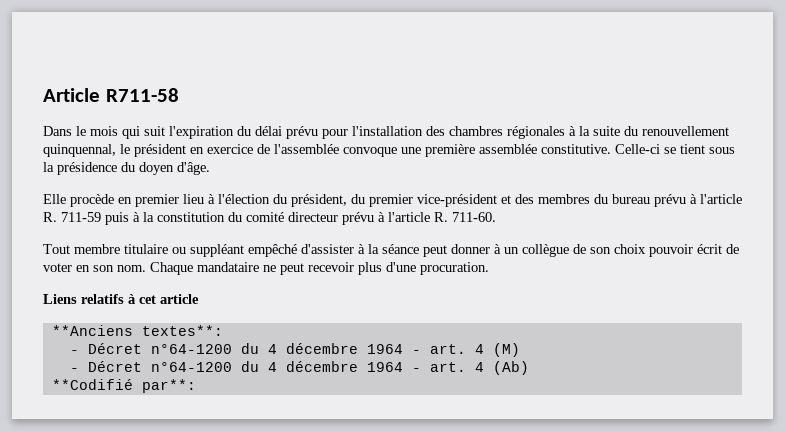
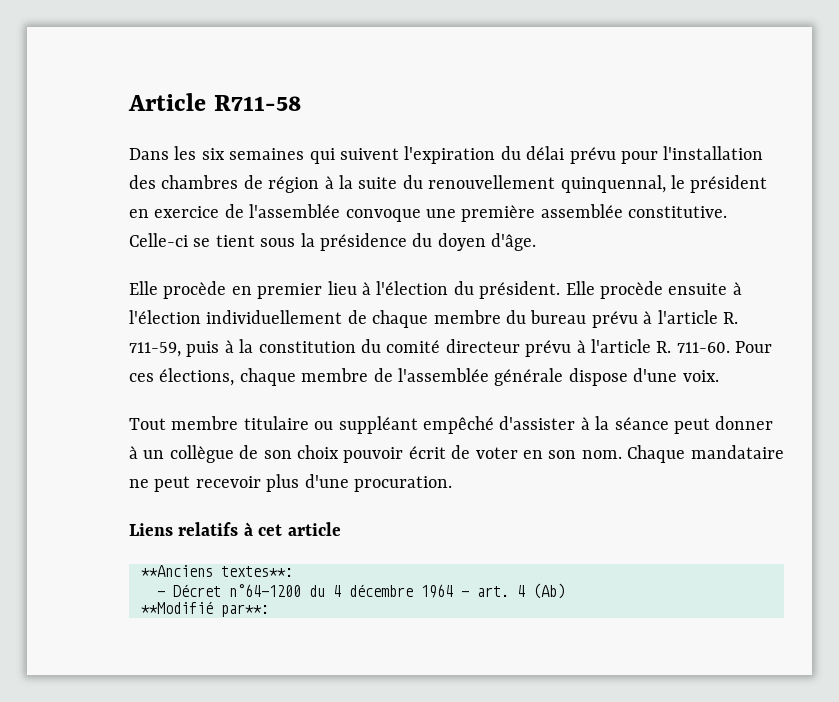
[76,126,165,139] le mois qui suit -> [174,146,399,164] les six semaines qui suivent
[507,126,565,139] régionales -> [243,175,320,193] de région
[291,194,590,207] président, du premier vice-président et des membres -> [479,281,742,299] [129,310,501,328] président. Elle procède ensuite à l'élection individuellement de chaque membre
[61,212,101,222] 711-59 -> [129,342,181,357] 711-59,
(496, 217) none -> [735,341,773,353] [129,368,719,386] Pour ces élections, chaque membre de l'assemblée générale dispose d'une voix.
[69,343,520,357] // - Décret n°64-1200 du 4 décembre 1964 - art. 4 (M) -> (293, 571) none
[51,379,133,390] **Codifié -> [141,601,213,614] **Modifié

